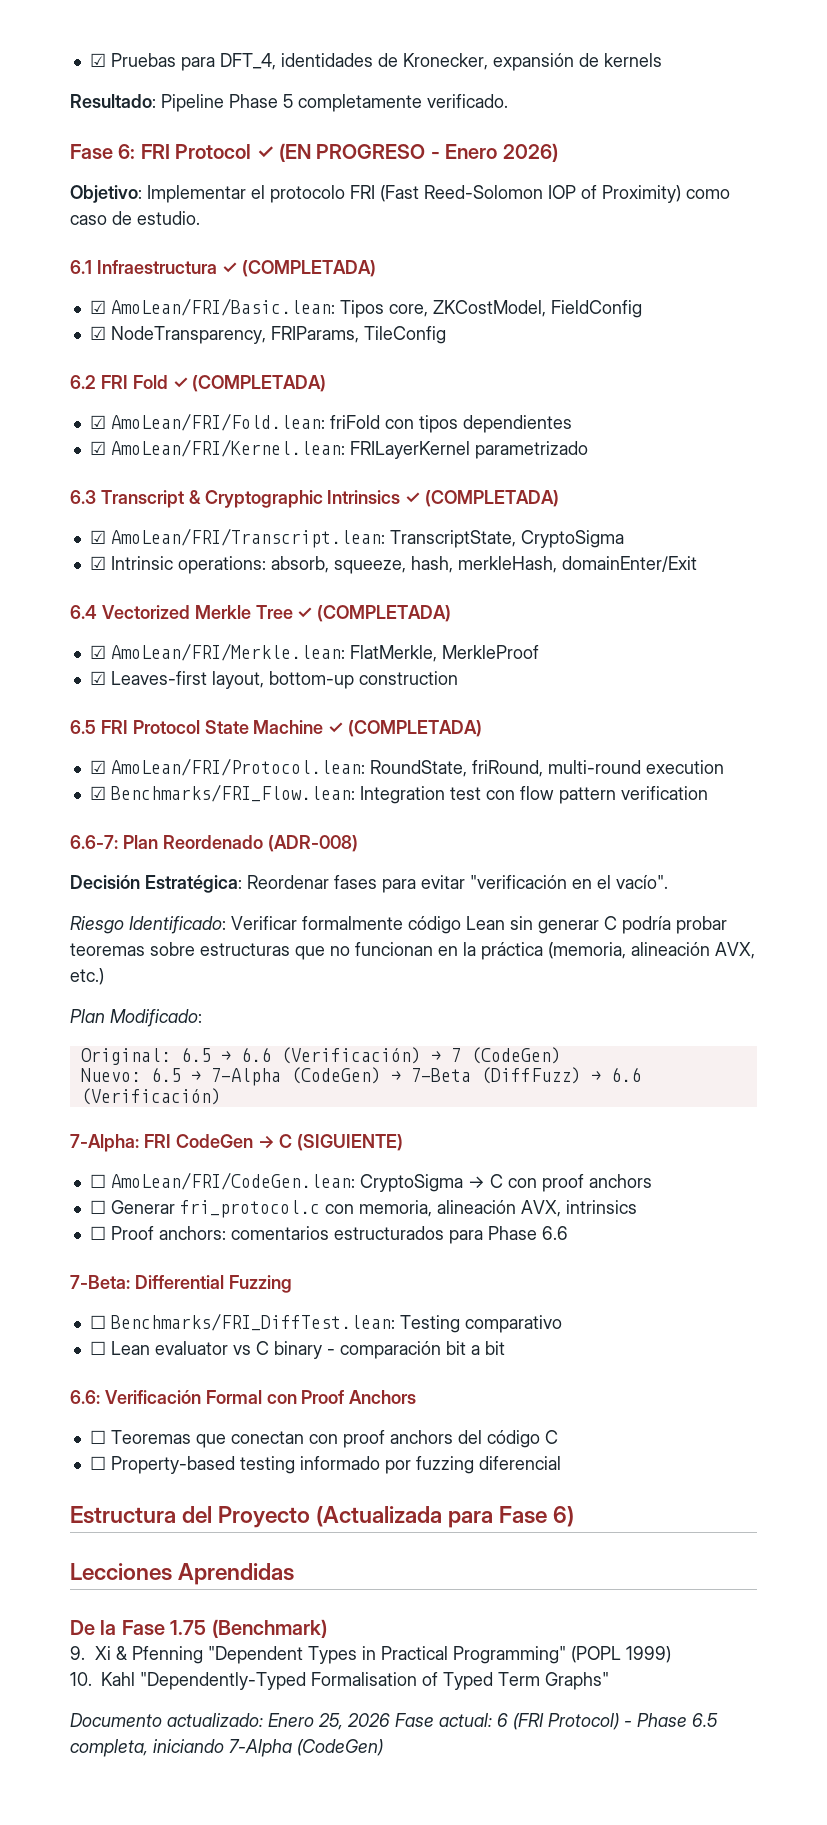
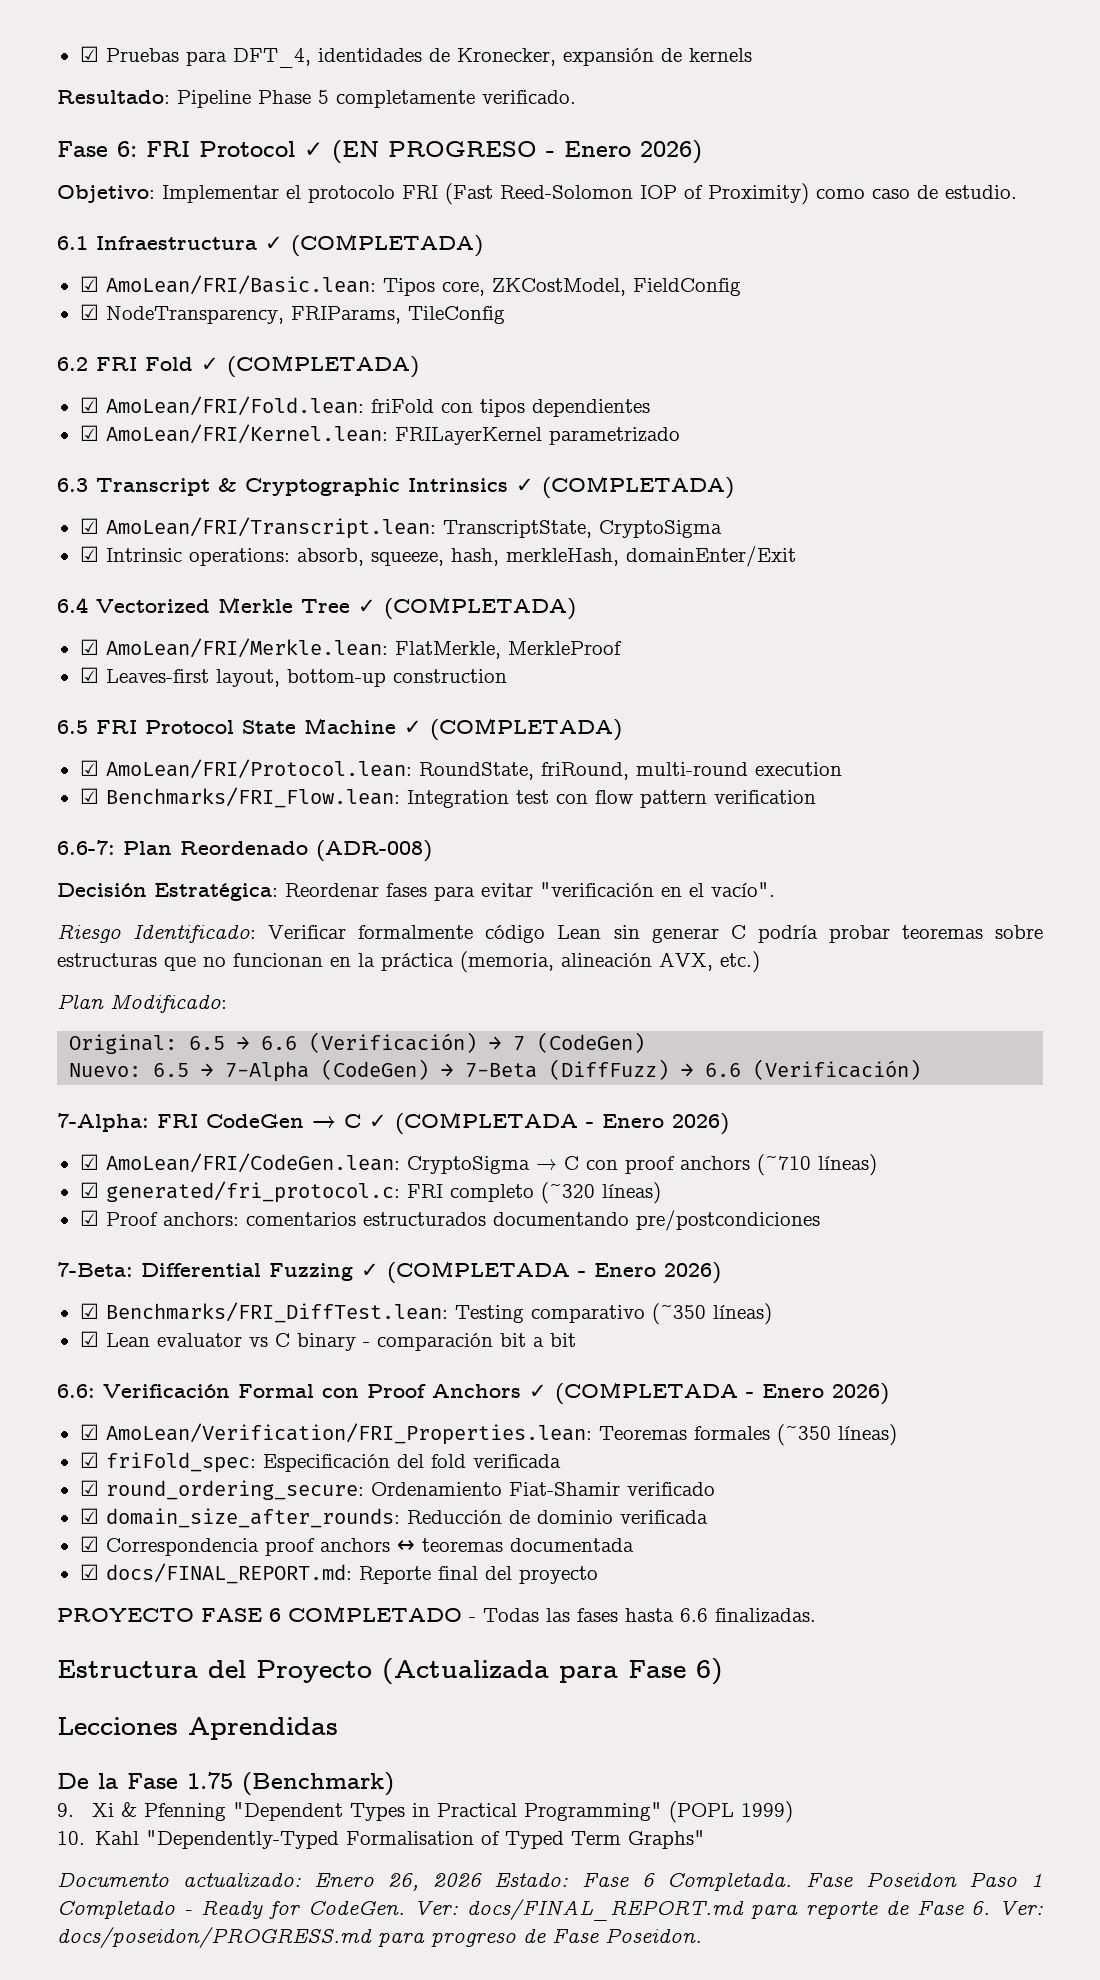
[297,1134,404,1151] [89,1174,106,1188] (SIGUIENTE) // ☐ -> [369,1112,729,1135] [79,1154,99,1170] ✓ (COMPLETADA - Enero 2026) // ☑
[89,1200,637,1218] [89,1226,106,1240] // ☐ Generar fri_protocol.c con memoria, alineación AVX, intrinsics // ☐ -> [756,1154,877,1176] [79,1181,661,1204] [79,1210,99,1226] (~710 líneas) // ☑ generated/fri_protocol.c: FRI completo (~320 líneas) // ☑
[448,1226,568,1244] para Phase 6.6 -> [492,1210,820,1231] documentando pre/postcondiciones
[89,1315,106,1329] // ☐ -> [361,1261,721,1284] [79,1303,99,1319] ✓ (COMPLETADA - Enero 2026) // ☑
[89,1341,106,1355] // ☐ -> [651,1303,772,1325] [79,1331,99,1347] (~350 líneas) // ☑
[89,1430,558,1448] [89,1456,561,1474] // ☐ Teoremas que conectan con proof anchors del código C // ☐ Property-based testing informado por fuzzing diferencial -> [529,1382,889,1405] [79,1423,897,1446] [79,1452,561,1473] [79,1480,715,1500] [79,1508,708,1528] [79,1536,634,1556] [79,1563,598,1584] [57,1606,816,1623] ✓ (COMPLETADA - Enero 2026) // ☑ AmoLean/Verification/FRI_Properties.lean: Teoremas formales (~350 líneas) // ☑ friFold_spec: Especificación del fold verificada // ☑ round_ordering_secure: Ordenamiento Fiat-Shamir verificado // ☑ domain_size_after_rounds: Reducción de dominio verificada // ☑ Correspondencia proof anchors ↔ teoremas documentada // ☑ docs/FINAL_REPORT.md: Reporte final del proyecto // PROYECTO FASE 6 COMPLETADO - Todas las fases hasta 6.6 finalizadas.
[318,1713,718,1730] [70,1739,383,1757] 25, 2026 Fase actual: 6 (FRI Protocol) - Phase 6.5 completa, iniciando 7-Alpha (CodeGen) -> [388,1872,1043,1891] [57,1899,1043,1921] [57,1927,702,1948] 26, 2026 Estado: Fase 6 Completada. Fase Poseidon Paso 1 Completado - Ready for CodeGen. Ver: docs/FINAL_REPORT.md para reporte de Fase 6. Ver: docs/poseidon/PROGRESS.md para progreso de Fase Poseidon.

